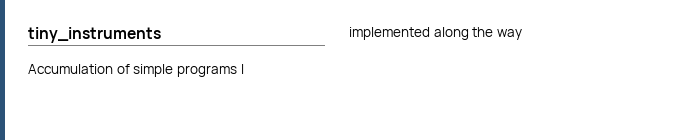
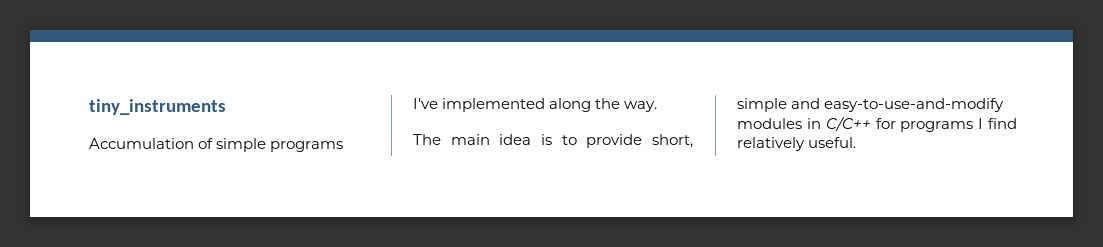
[240,64,244,74] I -> [413,98,438,109] I've
[496,29,522,40] way -> [624,101,658,112] [413,134,693,148] [737,98,1005,112] [737,116,1017,132] [737,137,857,151] way. // The main idea is to provide short, simple and easy-to-use-and-modify modules in C/C++ for programs I find relatively useful.

